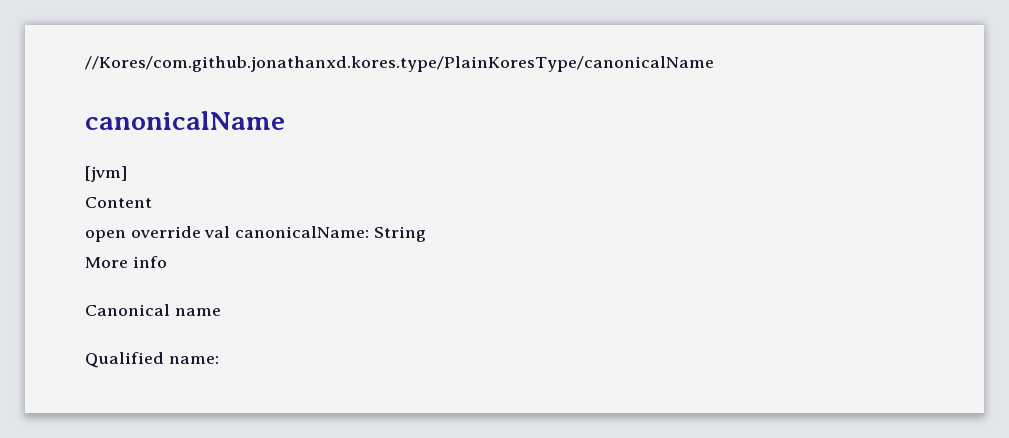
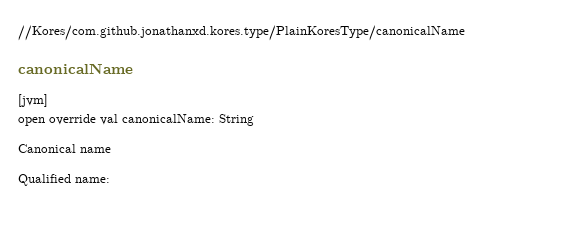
[85,197,152,208] // Content -> (48, 100) none
[85,256,167,268] // More info -> (254, 120) none

